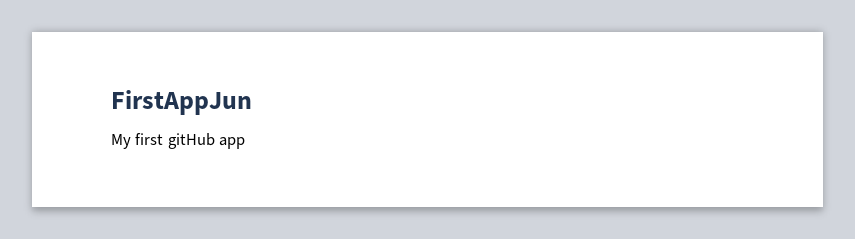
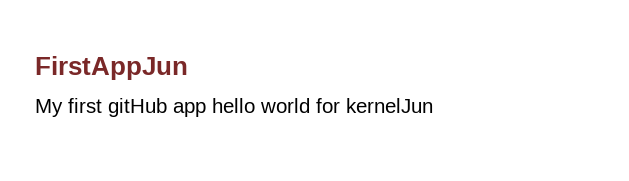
(246, 143) none -> [212,98,433,113] hello world for kernelJun

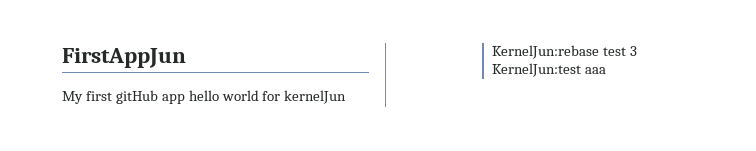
(433, 105) none -> [492,45,637,59] [492,63,607,77] // KernelJun:rebase test 3 KernelJun:test aaa

